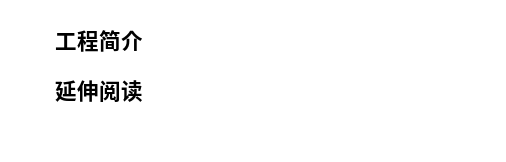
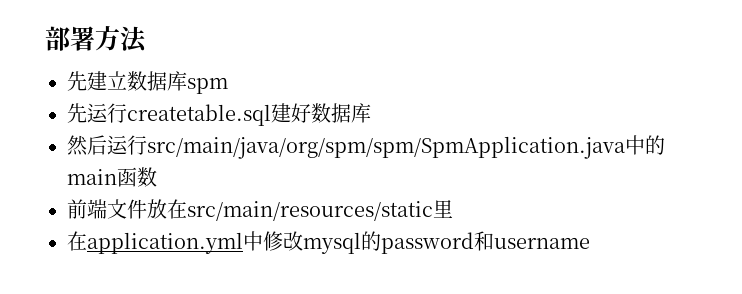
[55,30,143,52] [55,80,143,103] 工程简介 // 延伸阅读 -> [45,26,147,53] [67,71,228,94] [67,103,371,126] [67,135,665,159] [67,167,157,187] [67,199,453,221] [67,231,590,254] 部署方法 // 先建立数据库spm // 先运行createtable.sql建好数据库 // 然后运行src/main/java/org/spm/spm/SpmApplication.java中的main函数 // 前端文件放在src/main/resources/static里 // 在application.yml中修改mysql的password和username

